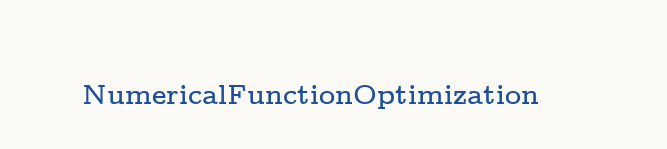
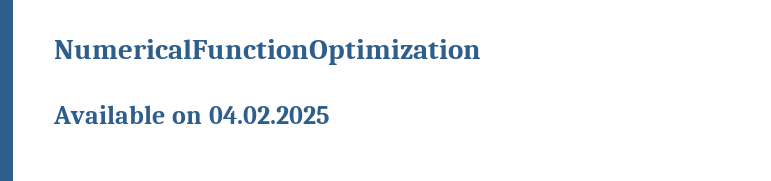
(539, 97) none -> [53,105,330,124] // Available on 04.02.2025

